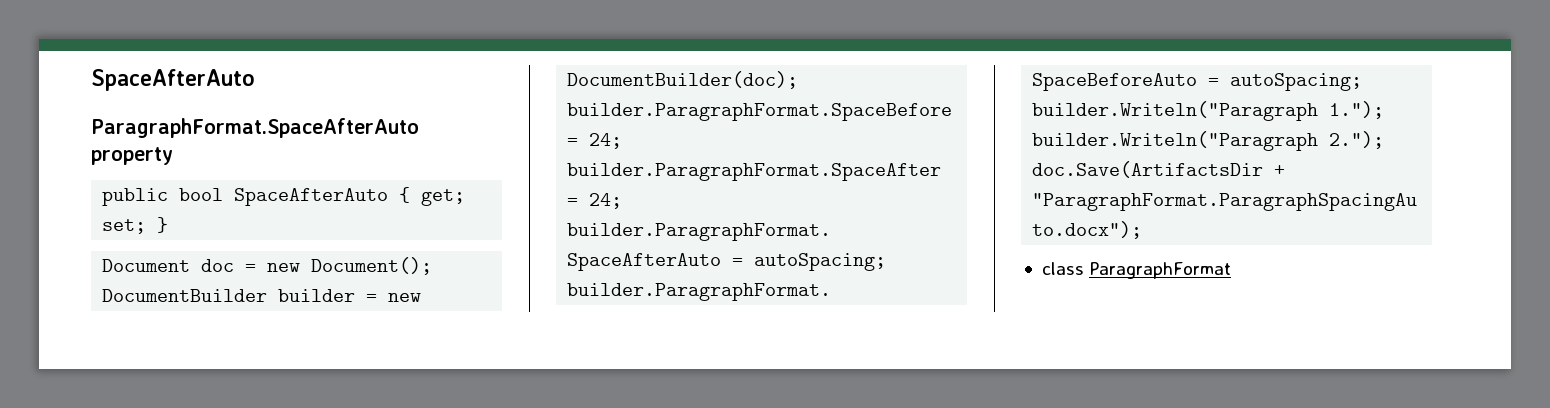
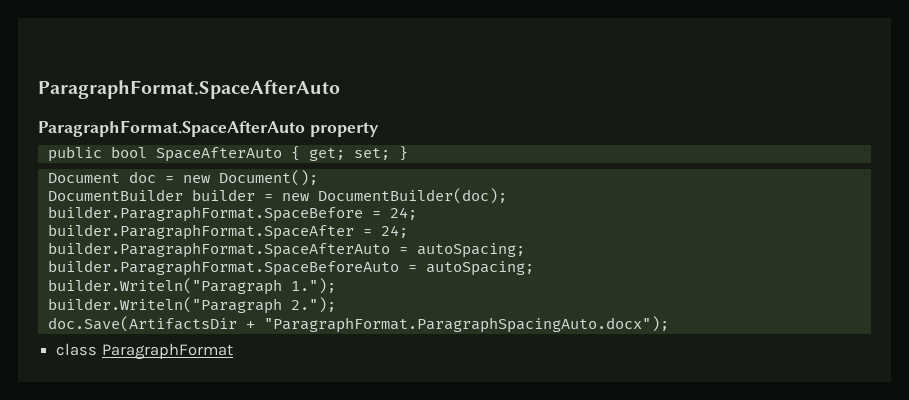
[91,69,255,91] SpaceAfterAuto -> [38,80,340,99] ParagraphFormat.SpaceAfterAuto

